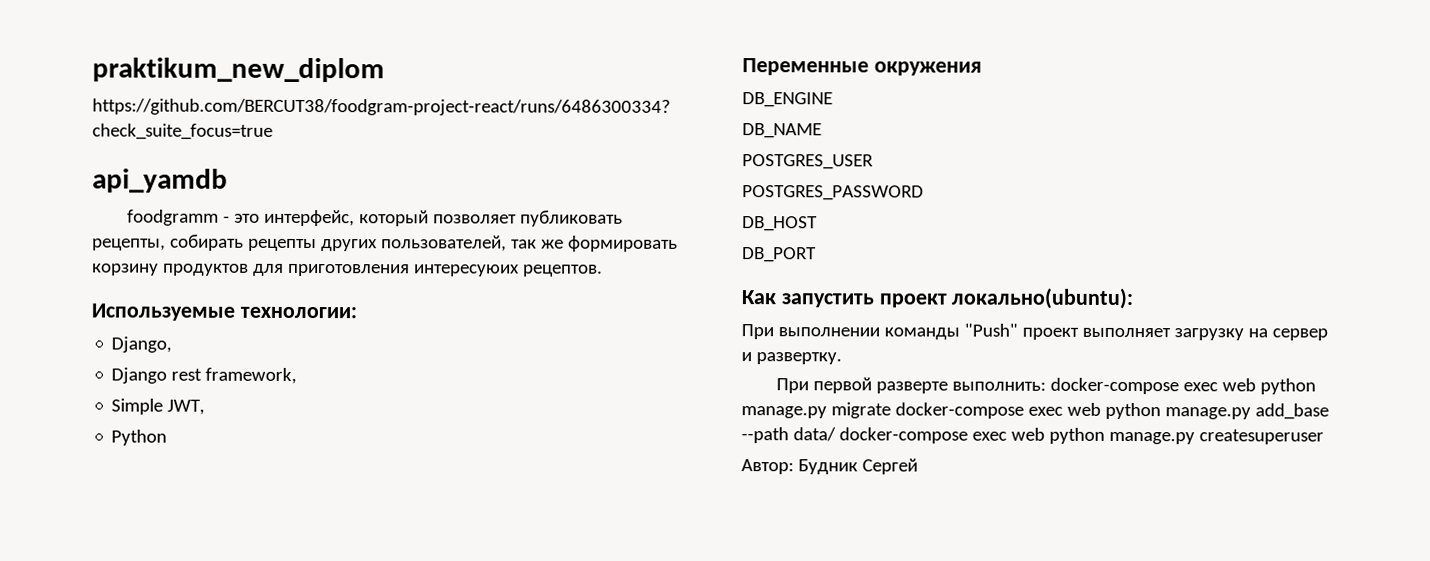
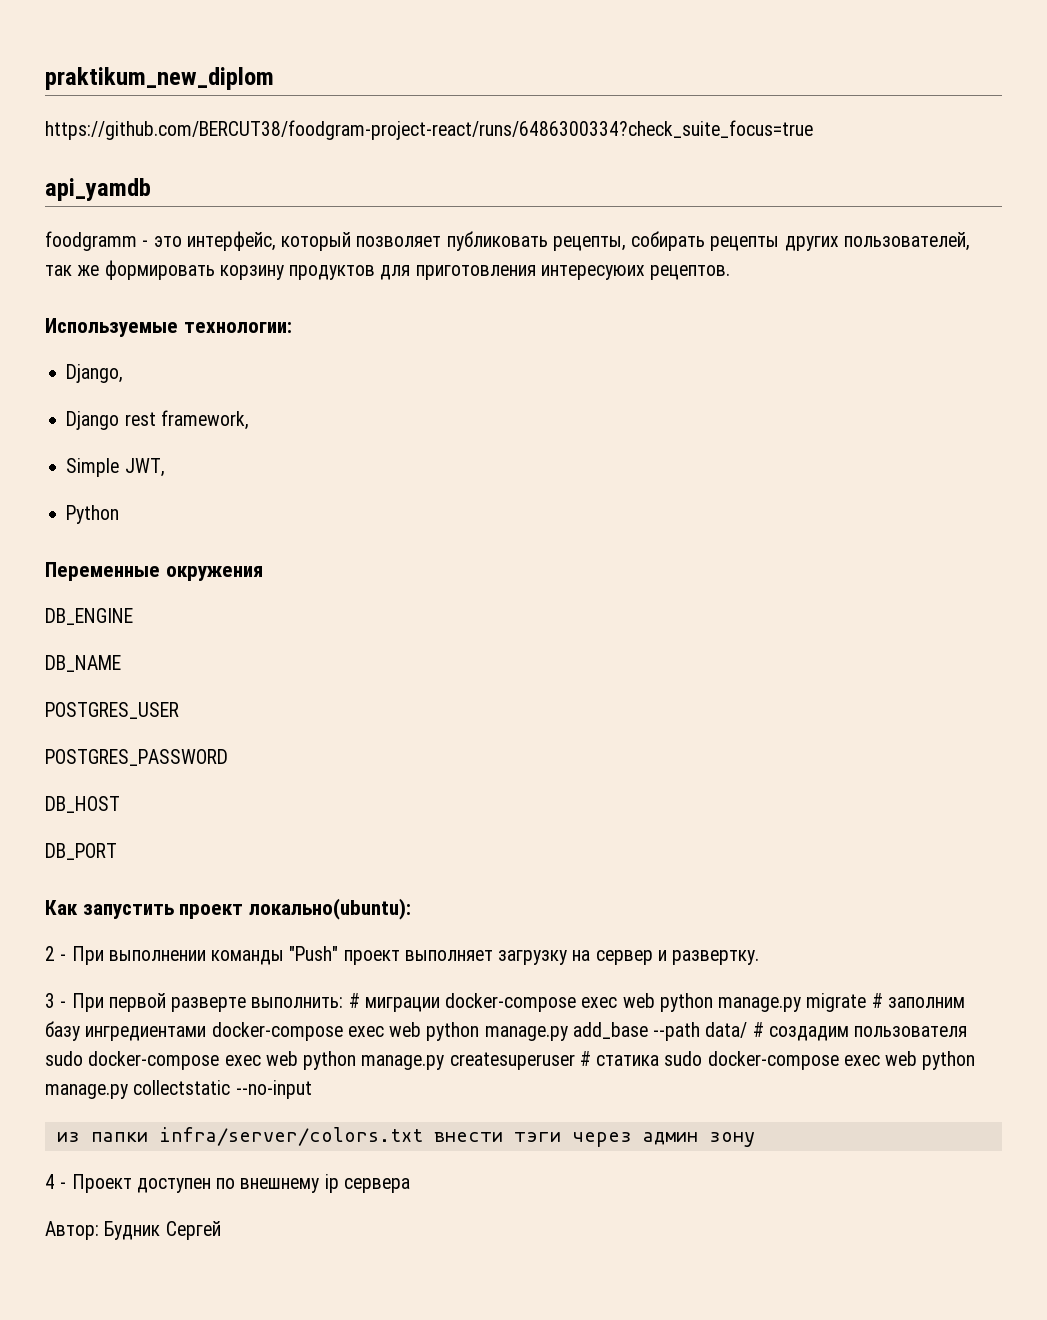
(1134, 298) none -> [45,946,67,961] 2 -
(842, 358) none -> [45,993,67,1008] 3 -
(1046, 386) none -> [348,993,440,1012] # миграции
(891, 410) none -> [871,993,965,1008] [45,1021,207,1041] # заполним базу ингредиентами
(836, 434) none -> [752,1022,968,1041] [45,1051,83,1066] # создадим пользователя sudo
(1324, 437) none -> [579,1051,976,1070] [45,1080,312,1099] [56,1127,755,1147] [45,1174,410,1193] # статика sudo docker-compose exec web python manage.py collectstatic --no-input // из папки infra/server/colors.txt внести тэги через админ зону // 4 - Проект доступен по внешнему ip сервера

